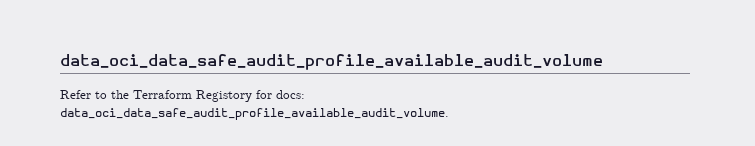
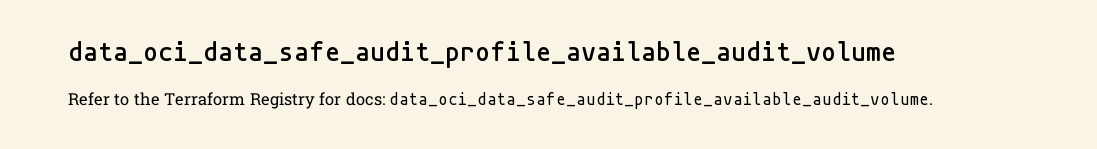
[196,90,252,102] Registory -> [249,92,315,109] Registry

